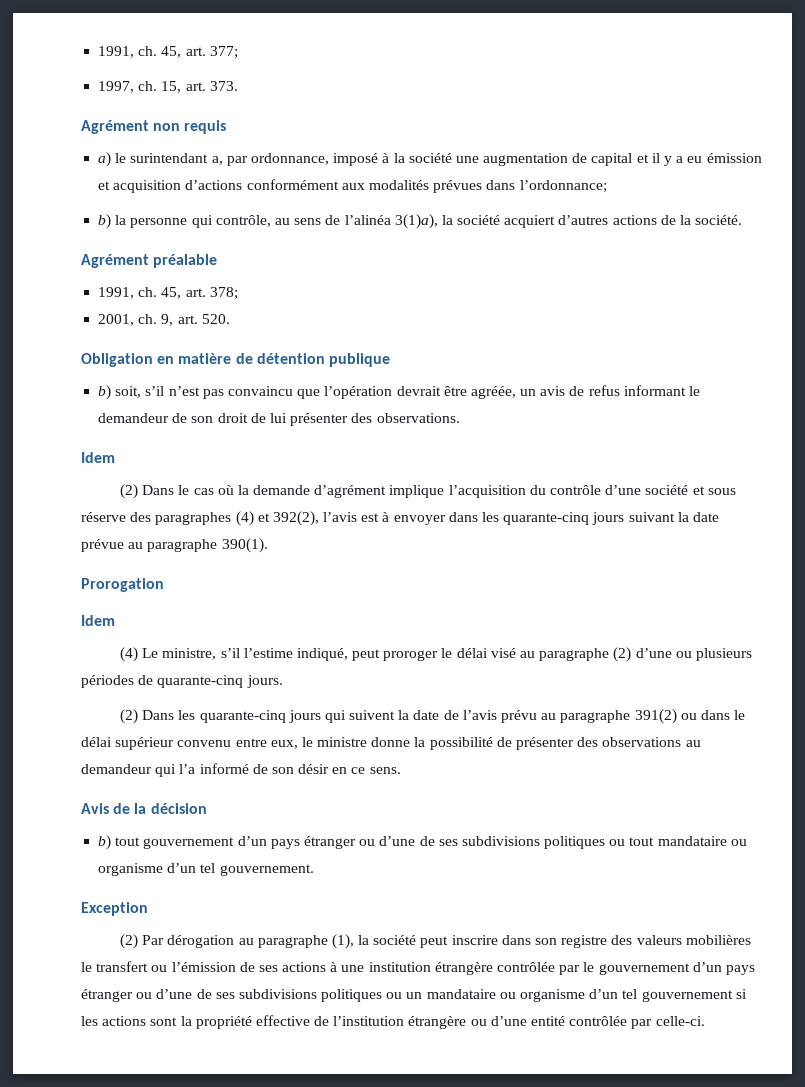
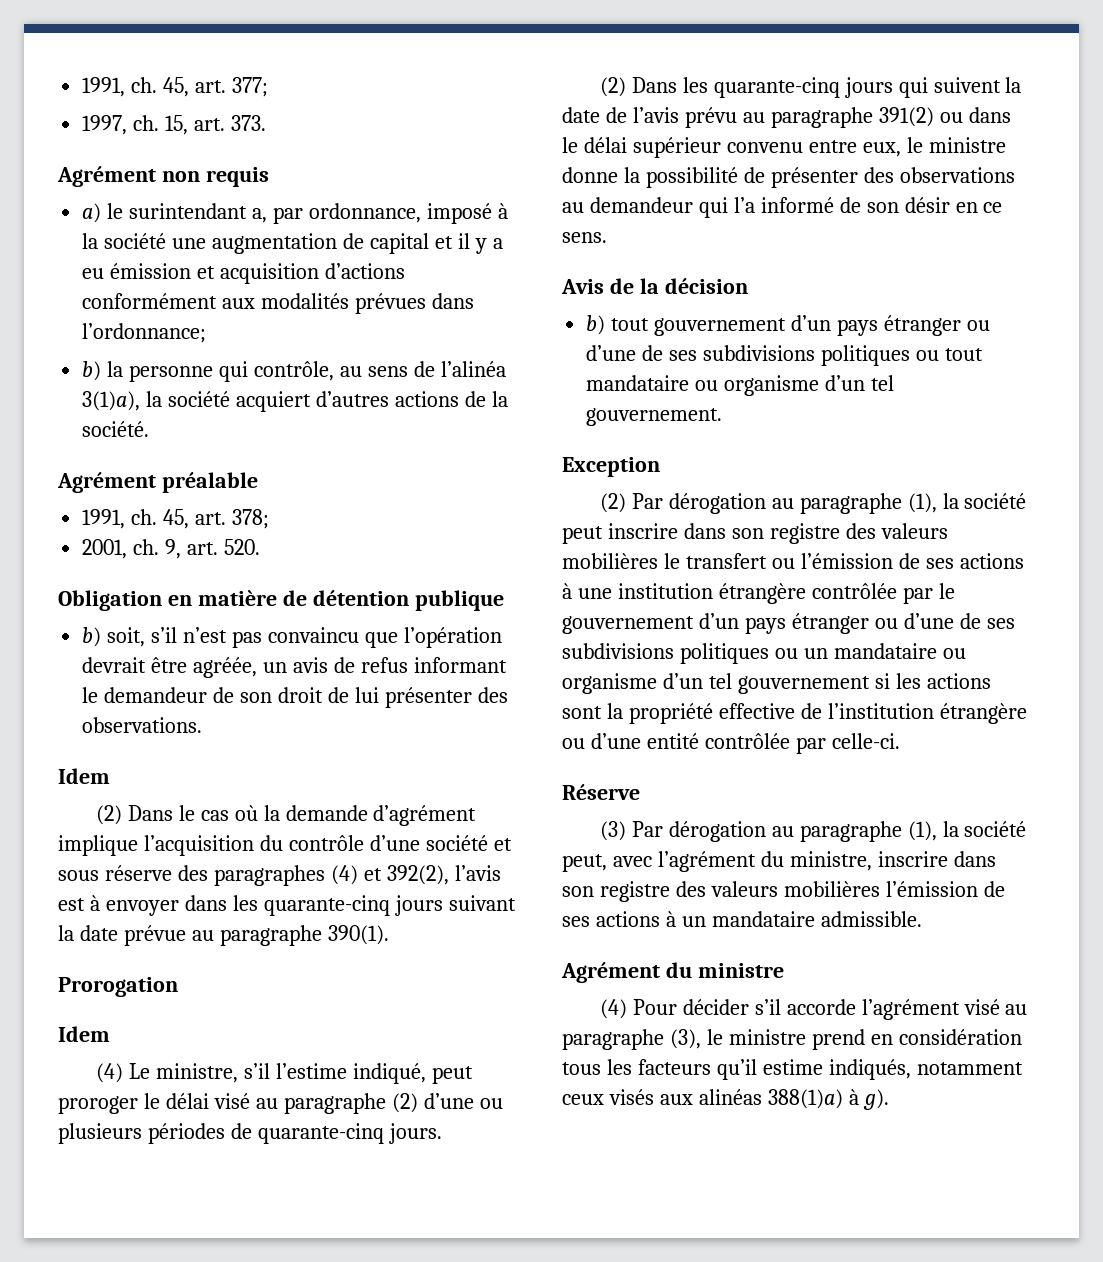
(705, 1021) none -> [562,784,640,800] [599,821,1027,842] [562,851,996,872] [562,881,1005,902] [562,911,922,927] [561,962,784,983] [599,999,1028,1020] [562,1029,1022,1050] [562,1059,1023,1080] [562,1089,889,1110] // Réserve // (3) Par dérogation au paragraphe (1), la société peut, avec l’agrément du ministre, inscrire dans son registre des valeurs mobilières l’émission de ses actions à un mandataire admissible. // Agrément du ministre // (4) Pour décider s’il accorde l’agrément visé au paragraphe (3), le ministre prend en considération tous les facteurs qu’il estime indiqués, notamment ceux visés aux alinéas 388(1)a) à g).

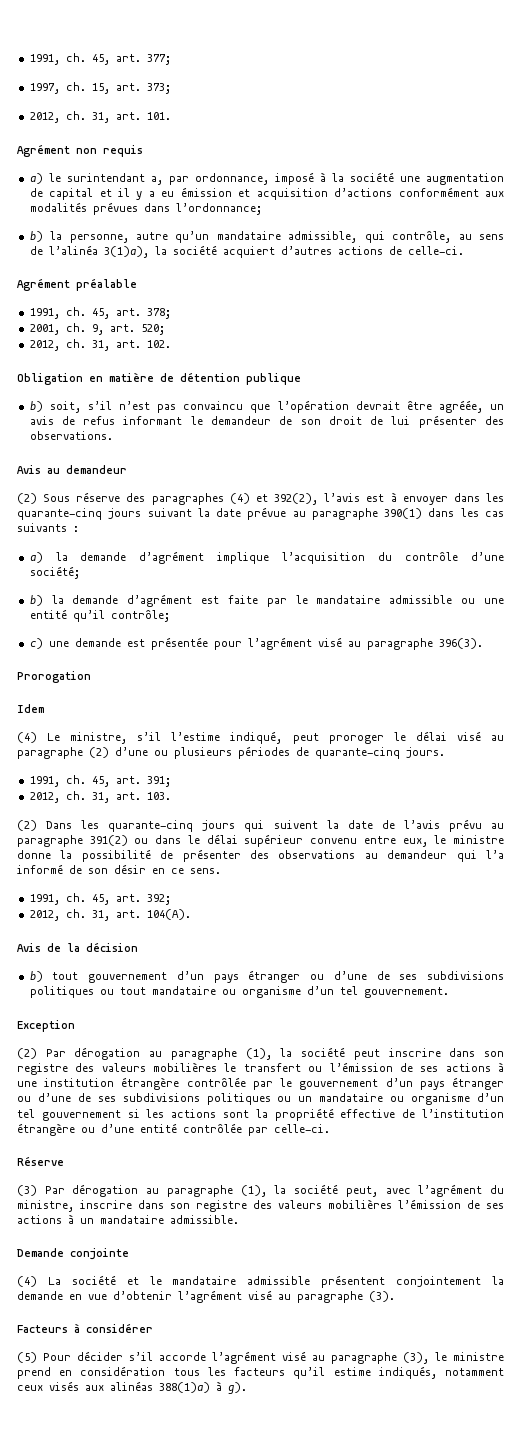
[230,115,266,131] 373. -> [146,83,171,94] [29,111,171,123] 373; // 2012, ch. 31, art. 101.
[129,365,214,382] personne -> [69,231,358,243] personne, autre qu’un mandataire admissible,
[491,391,508,407] [82,421,150,437] la société. -> [407,246,464,255] celle-ci.
[223,539,260,555] 520. -> [140,324,165,335] [29,339,171,351] 520; // 2012, ch. 31, art. 102.
[58,768,110,784] [95,805,477,826] [58,835,512,856] [58,870,99,881] Idem // (2) Dans le cas où la demande d’agrément implique l’acquisition du contrôle d’une société et sous -> [17,465,127,474] [17,493,71,504] Avis au demandeur // (2) Sous
[327,925,389,945] 390(1). -> [384,508,504,519] [17,523,79,532] [29,551,504,564] [29,566,80,579] [29,594,505,607] [29,609,170,622] [29,637,483,650] 390(1) dans les cas suivants : // a) la demande d’agrément implique l’acquisition du contrôle d’une société; // b) la demande d’agrément est faite par le mandataire admissible ou une entité qu’il contrôle; // c) une demande est présentée pour l’agrément visé au paragraphe 396(3).
(442, 1133) none -> [29,775,171,787] [29,791,171,803] // 1991, ch. 45, art. 391; // 2012, ch. 31, art. 103.
(607, 237) none -> [29,893,171,905] [29,909,191,921] // 1991, ch. 45, art. 392; // 2012, ch. 31, art. 104(A).
[561,962,784,983] [599,999,627,1019] Agrément du ministre // (4) -> [17,1248,129,1260] [17,1275,505,1288] [17,1290,395,1303] [17,1323,153,1333] [17,1352,37,1363] Demande conjointe // (4) La société et le mandataire admissible présentent conjointement la demande en vue d’obtenir l’agrément visé au paragraphe (3). // Facteurs à considérer // (5)

